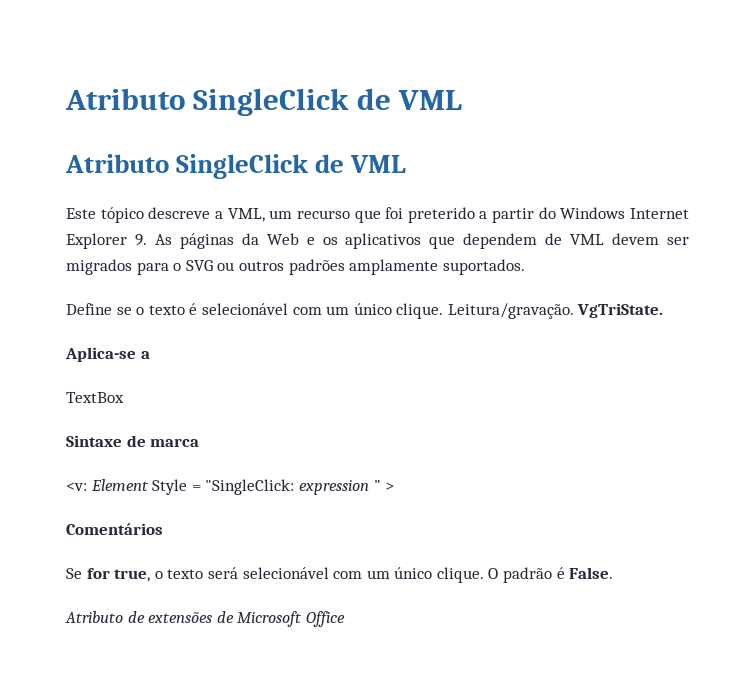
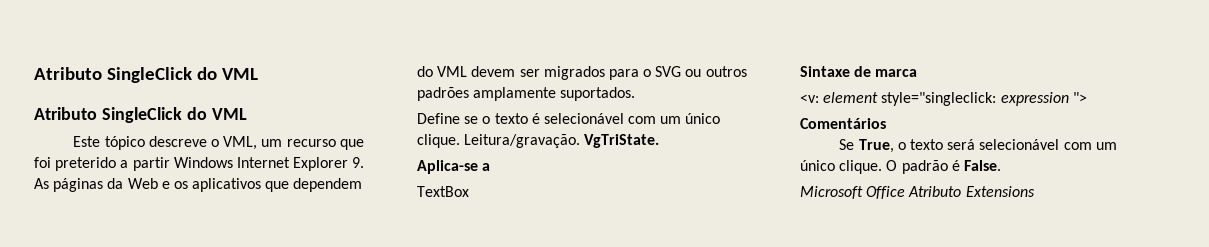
[65,88,391,116] Atributo SingleClick de -> [34,67,218,83] Atributo SingleClick do
[315,154,345,173] de -> [186,107,207,120] do
[214,211,223,219] a -> [210,139,219,147] o
[538,207,556,219] do -> (170, 164) none
[545,233,563,245] de -> [417,66,433,77] do
[90,479,395,495] Element Style = "SingleClick: expression " > -> [823,92,1087,106] element style="singleclick: expression ">
[86,568,151,582] for true, -> [858,139,894,153] True,
[65,611,345,627] Atributo de extensões de Microsoft Office -> [800,186,1035,199] Microsoft Office Atributo Extensions

